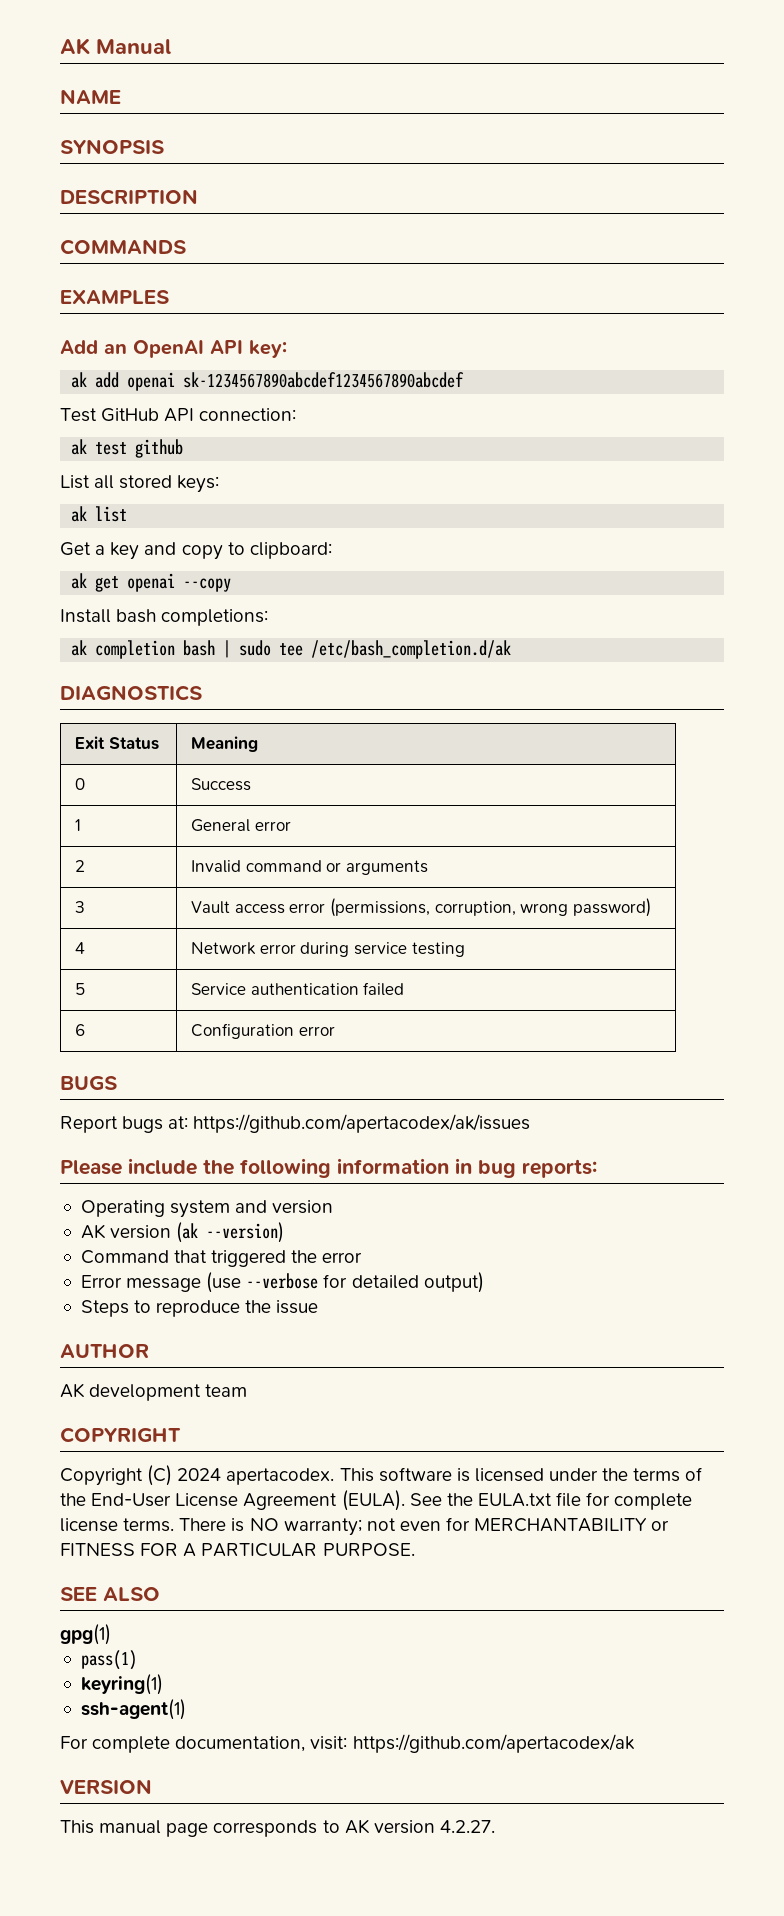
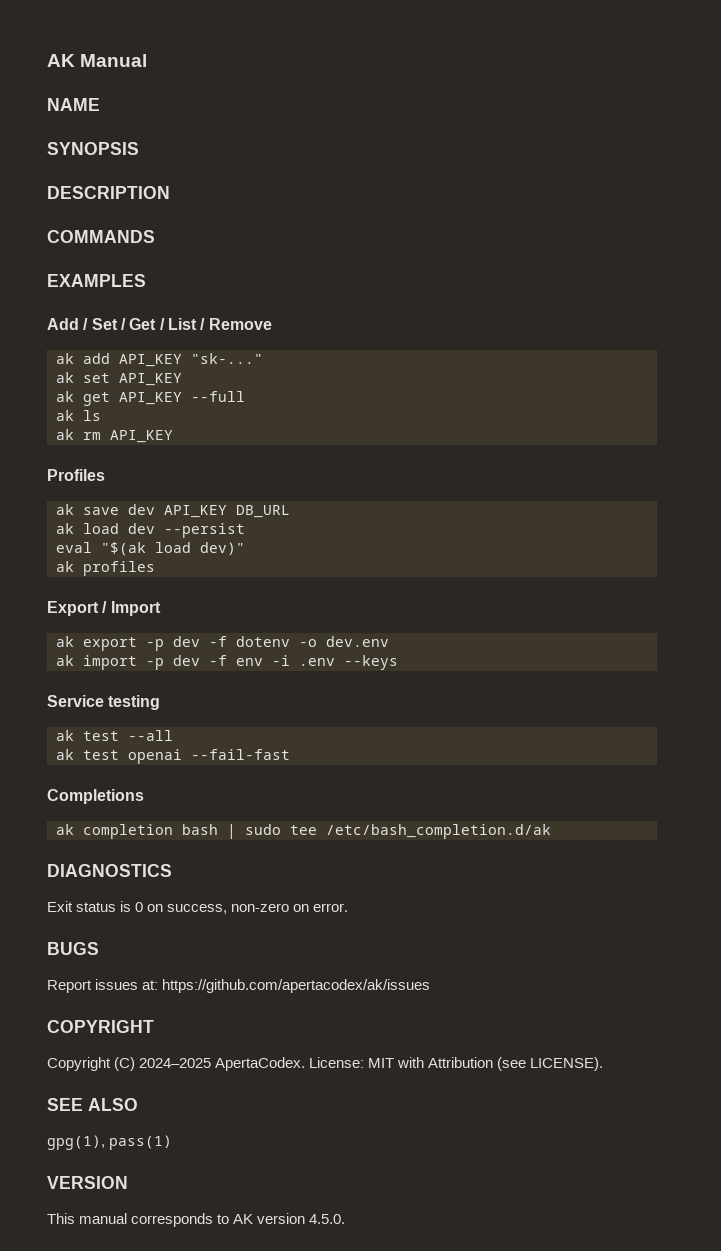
[104,340,287,358] [71,372,465,391] [60,408,297,422] [71,439,184,458] [60,475,220,493] [71,506,128,522] [60,542,332,560] [71,573,232,592] [60,609,269,626] an OpenAI API key: // ak add openai sk-1234567890abcdef1234567890abcdef // Test GitHub API connection: // ak test github // List all stored keys: // ak list // Get a key and copy to clipboard: // ak get openai --copy // Install bash completions: -> [83,318,272,330] [56,353,263,367] [56,372,182,386] [56,391,245,406] [56,410,101,421] [56,429,173,443] [47,469,105,481] [56,504,290,518] [56,523,245,538] [56,542,245,556] [56,561,155,576] [47,601,161,616] [56,636,389,651] [56,655,398,670] [47,695,161,710] [56,730,173,741] [56,749,290,764] [47,789,144,804] / Set / Get / List / Remove // ak add API_KEY "sk-..." // ak set API_KEY // ak get API_KEY --full // ak ls // ak rm API_KEY // Profiles // ak save dev API_KEY DB_URL // ak load dev --persist // eval "$(ak load dev)" // ak profiles // Export / Import // ak export -p dev -f dotenv -o dev.env // ak import -p dev -f env -i .env --keys // Service testing // ak test --all // ak test openai --fail-fast // Completions
[75,736,160,750] [191,736,259,752] [75,778,86,790] [191,778,252,791] [75,819,82,831] [191,819,291,832] [75,860,86,872] [191,860,428,875] [75,901,86,913] [191,898,651,917] [75,942,86,954] [191,942,465,957] [75,983,86,995] [191,982,405,996] [75,1024,86,1036] [191,1023,335,1039] // Exit Status | Meaning // 0 | Success // 1 | General error // 2 | Invalid command or arguments // 3 | Vault access error (permissions, corruption, wrong password) // 4 | Network error during service testing // 5 | Service authentication failed // 6 | Configuration error -> [47,901,349,914] // Exit status is 0 on success, non‑zero on error.
[122,1116,164,1133] bugs -> [95,979,139,990] issues
[60,1158,597,1178] [80,1200,334,1218] [80,1222,285,1243] [80,1250,363,1267] [80,1272,484,1293] [80,1300,319,1317] [60,1344,149,1358] [60,1383,248,1401] [60,1427,181,1443] [60,1465,703,1486] [60,1490,693,1511] [60,1517,670,1536] [60,1543,415,1557] Please include the following information in bug reports: // Operating system and version // AK version (ak --version) // Command that triggered the error // Error message (use --verbose for detailed output) // Steps to reproduce the issue // AUTHOR // AK development team // COPYRIGHT // Copyright (C) 2024 apertacodex. This software is licensed under the terms of the End-User License Agreement (EULA). See the EULA.txt file for complete license terms. There is NO warranty; not even for MERCHANTABILITY or FITNESS FOR A PARTICULAR PURPOSE. -> [47,1020,154,1033] [47,1057,604,1071] COPYRIGHT // Copyright (C) 2024–2025 ApertaCodex. License: MIT with Attribution (see LICENSE).
[60,1624,111,1645] gpg(1) // -> [47,1135,105,1150] gpg(1),
[80,1674,163,1695] [80,1699,186,1720] [60,1734,635,1753] // keyring(1) // ssh-agent(1) // For complete documentation, visit: https://github.com/apertacodex/ak -> (173, 1142) none
[166,1823,209,1837] page -> (128, 1218) none
[439,1820,495,1833] 4.2.27. -> [309,1214,346,1224] 4.5.0.

